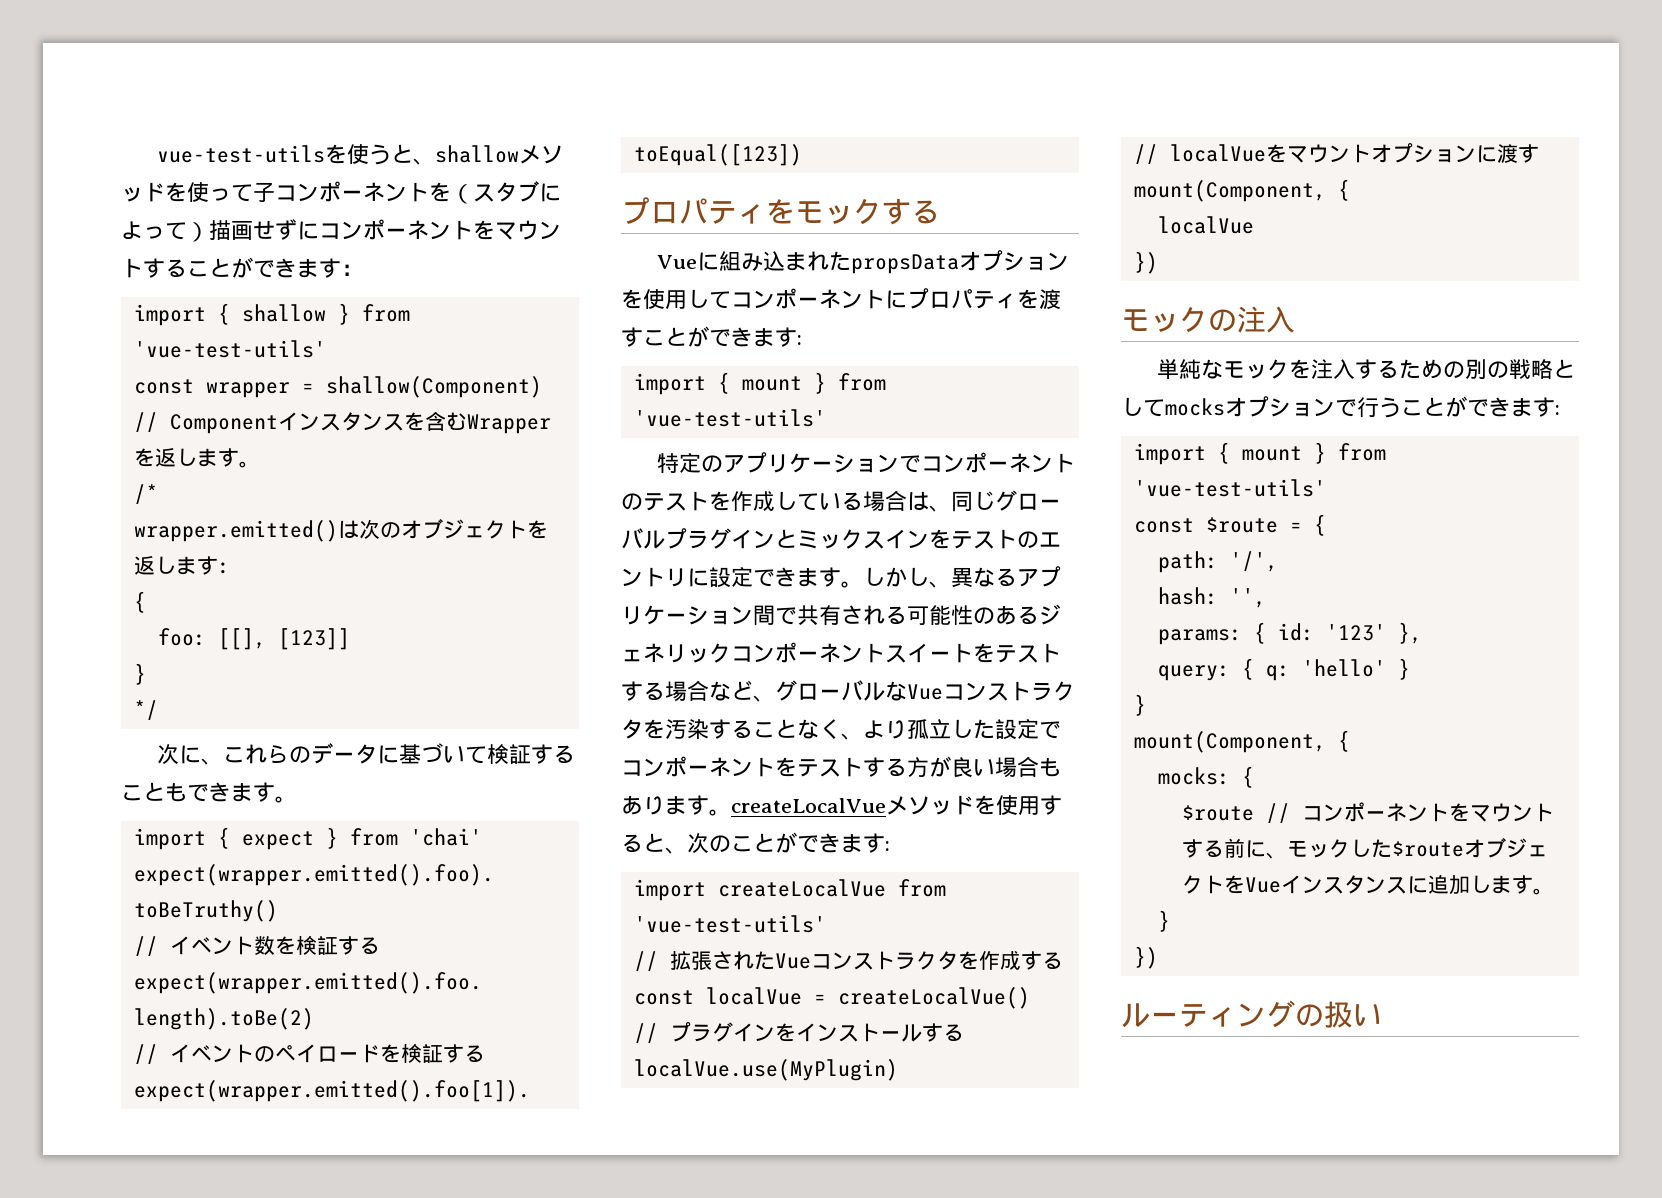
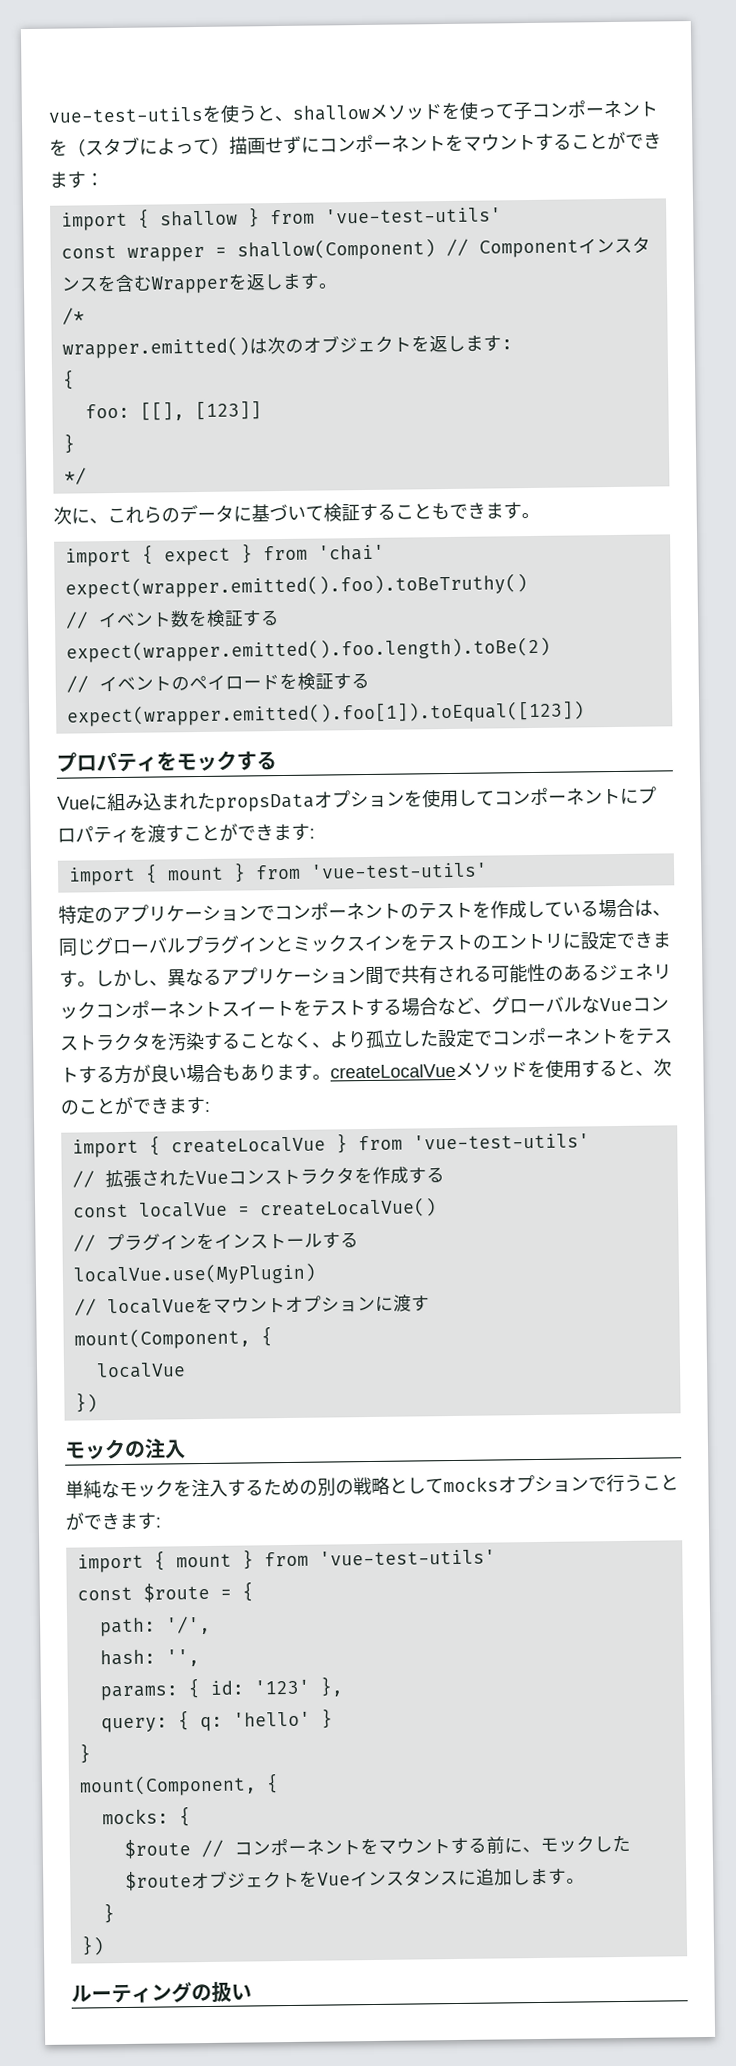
[717,879,886,897] createLocalVue -> [148,1133,348,1156] { createLocalVue }

